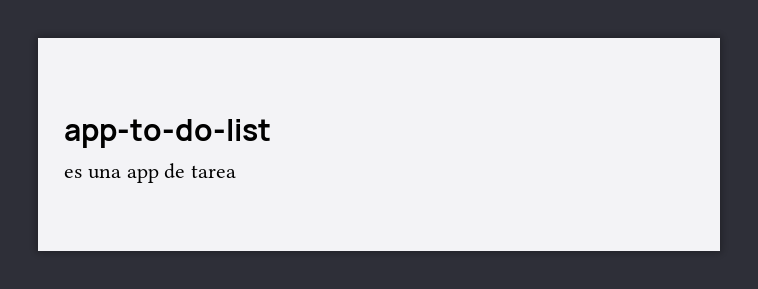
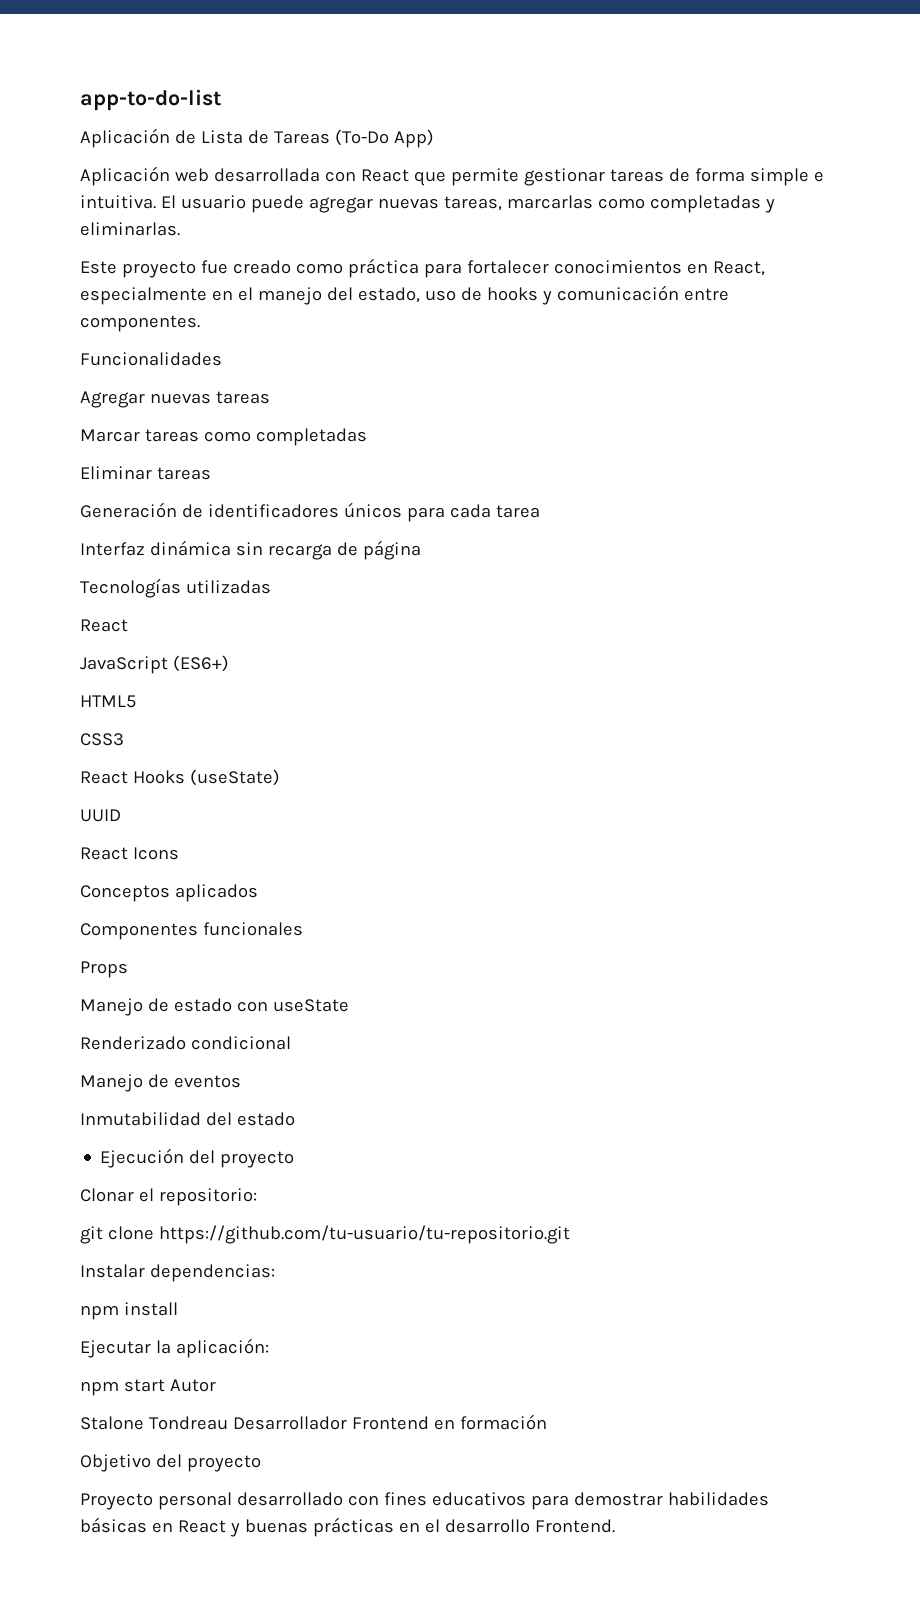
[64,163,237,183] es una app de tarea -> [80,128,434,148] [80,166,824,186] [80,195,775,213] [80,222,180,236] [80,258,765,278] [80,285,729,305] [80,315,200,332] [80,352,222,366] [80,391,270,408] [80,428,367,446] [80,466,211,480] [80,502,540,522] [80,540,421,560] [80,578,271,598] [80,619,128,632] [80,655,229,674] [80,695,136,708] [80,733,124,746] [80,769,280,786] [80,809,121,822] [80,847,179,860] [80,884,258,902] [80,922,303,940] [80,961,128,978] [80,998,349,1016] [80,1036,291,1050] [80,1074,241,1092] [80,1112,295,1126] [100,1148,295,1168] [80,1188,257,1206] [80,1225,570,1244] [80,1264,275,1282] [80,1302,178,1320] [80,1338,269,1358] [80,1379,216,1396] [80,1414,547,1430] [80,1454,261,1472] [80,1492,769,1510] [80,1517,615,1537] Aplicación de Lista de Tareas (To-Do App) // Aplicación web desarrollada con React que permite gestionar tareas de forma simple e intuitiva. El usuario puede agregar nuevas tareas, marcarlas como completadas y eliminarlas. // Este proyecto fue creado como práctica para fortalecer conocimientos en React, especialmente en el manejo del estado, uso de hooks y comunicación entre componentes. // Funcionalidades // Agregar nuevas tareas // Marcar tareas como completadas // Eliminar tareas // Generación de identificadores únicos para cada tarea // Interfaz dinámica sin recarga de página // Tecnologías utilizadas // React // JavaScript (ES6+) // HTML5 // CSS3 // React Hooks (useState) // UUID // React Icons // Conceptos aplicados // Componentes funcionales // Props // Manejo de estado con useState // Renderizado condicional // Manejo de eventos // Inmutabilidad del estado // Ejecución del proyecto // Clonar el repositorio: // git clone https://github.com/tu-usuario/tu-repositorio.git // Instalar dependencias: // npm install // Ejecutar la aplicación: // npm start Autor // Stalone Tondreau Desarrollador Frontend en formación // Objetivo del proyecto // Proyecto personal desarrollado con fines educativos para demostrar habilidades básicas en React y buenas prácticas en el desarrollo Frontend.

